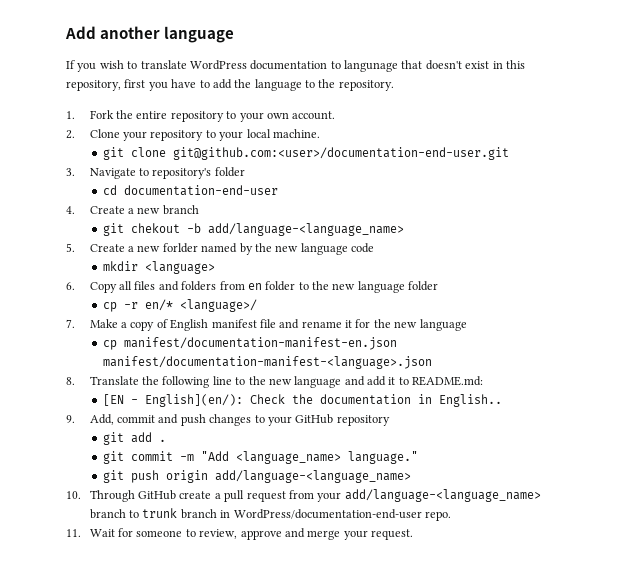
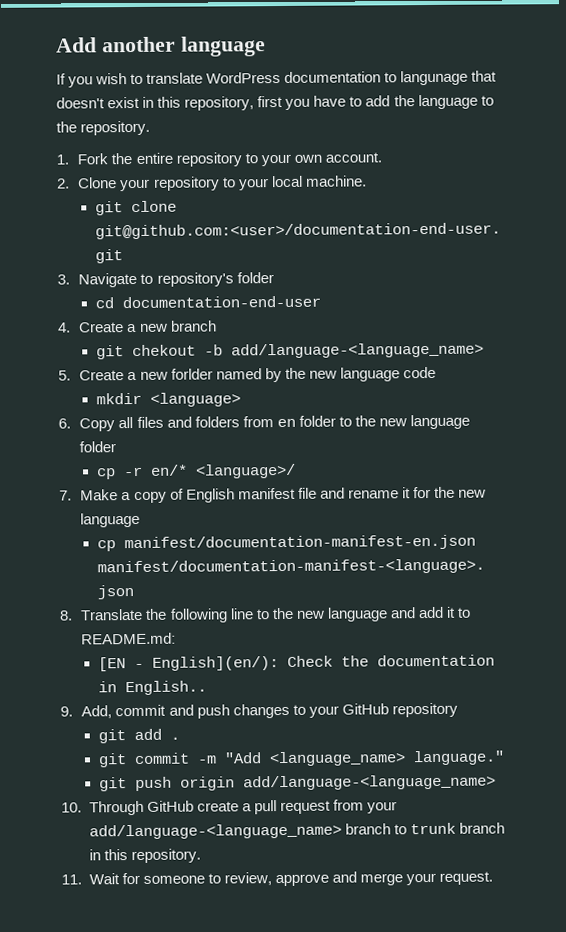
[233,509,451,521] WordPress/documentation-end-user repo. -> [103,848,201,864] this repository.

